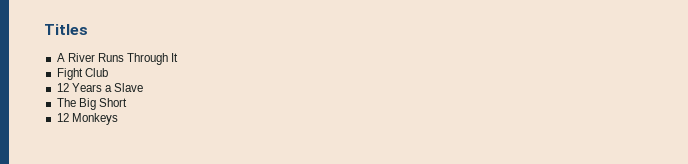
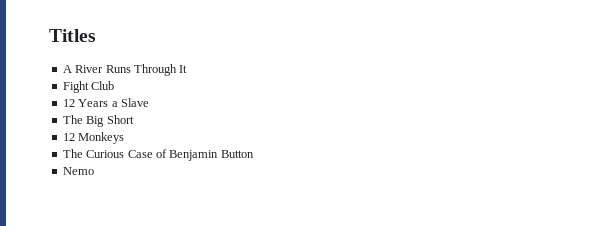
(118, 119) none -> [62,149,254,161] [62,167,94,175] // The Curious Case of Benjamin Button // Nemo

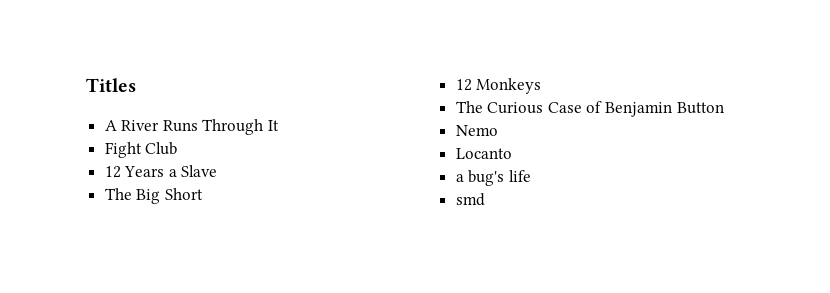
(94, 171) none -> [455,148,512,159] [455,170,531,186] [455,193,485,206] // Locanto // a bug's life // smd

